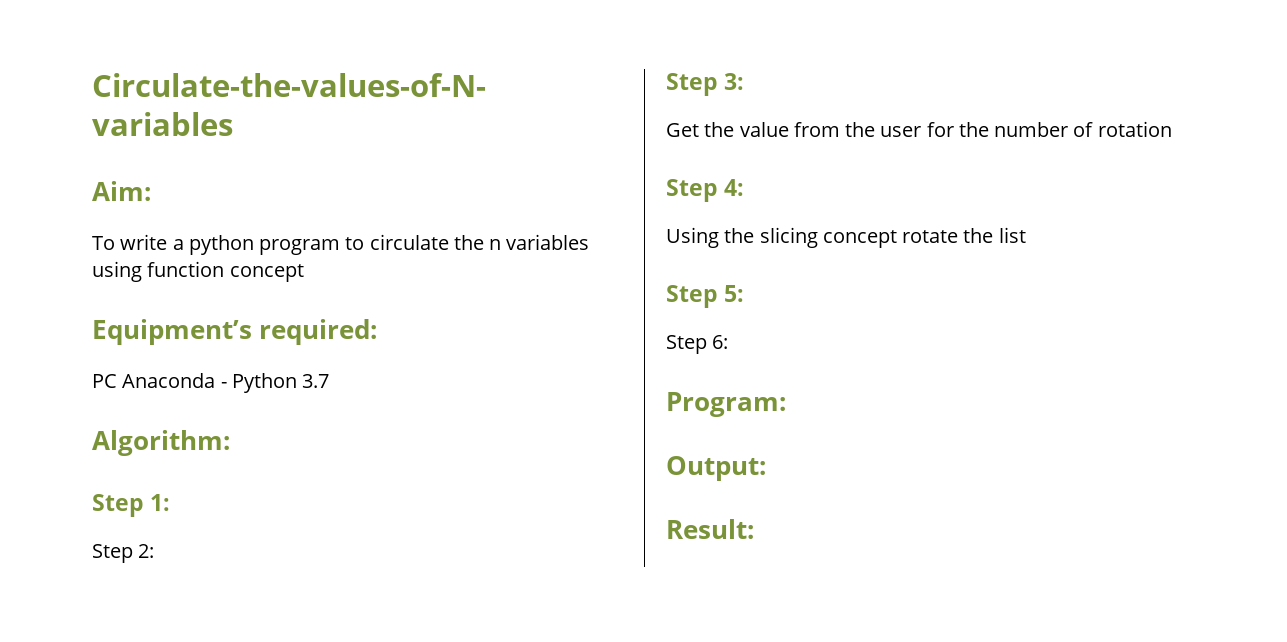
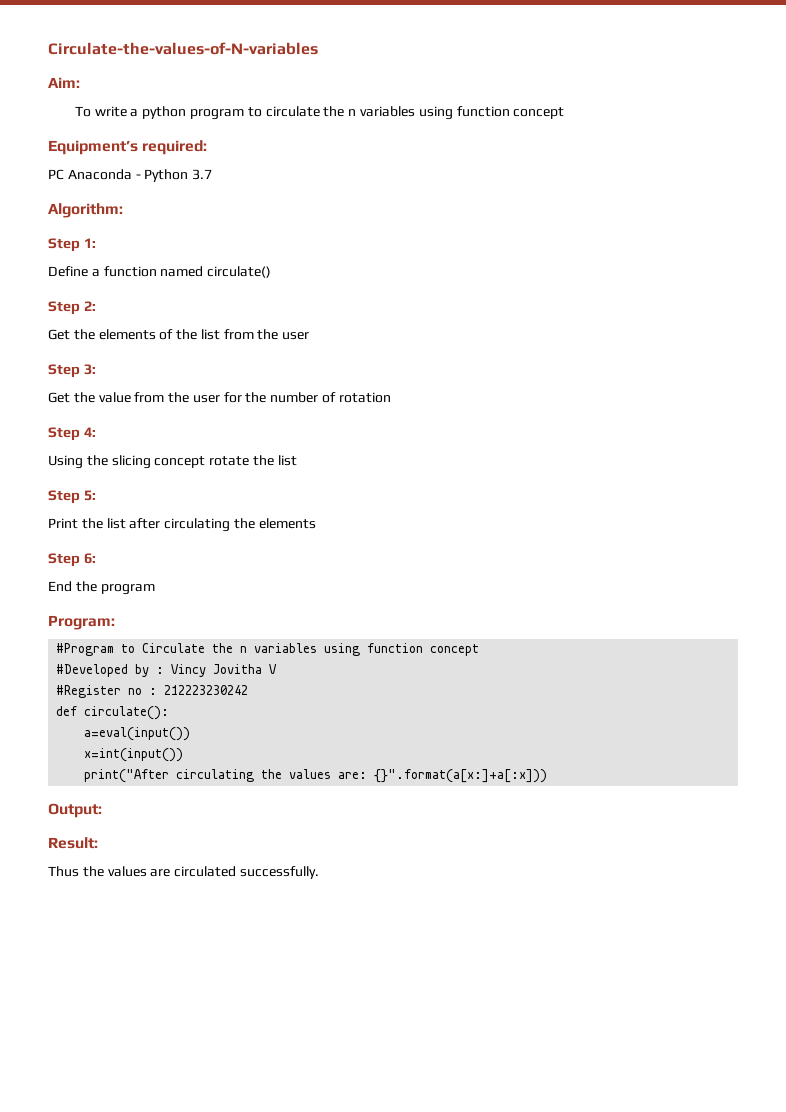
[92,544,155,563] Step 2: -> [48,266,272,278] [48,301,96,315] [48,329,310,340] Define a function named circulate() // Step 2: // Get the elements of the list from the user
[666,335,729,354] [666,392,786,417] [666,456,766,481] [666,519,754,539] Step 6: // Program: // Output: // Result: -> [48,518,316,532] [48,553,96,567] [48,581,155,595] [48,615,115,630] [56,643,480,656] [56,664,278,677] [56,685,249,698] [56,706,170,720] [84,727,191,741] [84,748,184,762] [84,769,548,783] [48,803,102,818] [48,837,98,849] [48,866,319,879] Print the list after circulating the elements // Step 6: // End the program // Program: // #Program to Circulate the n variables using function concept // #Developed by : Vincy Jovitha V // #Register no : 212223230242 // def circulate(): // a=eval(input()) // x=int(input()) // print("After circulating the values are: {}".format(a[x:]+a[:x])) // Output: // Result: // Thus the values are circulated successfully.

